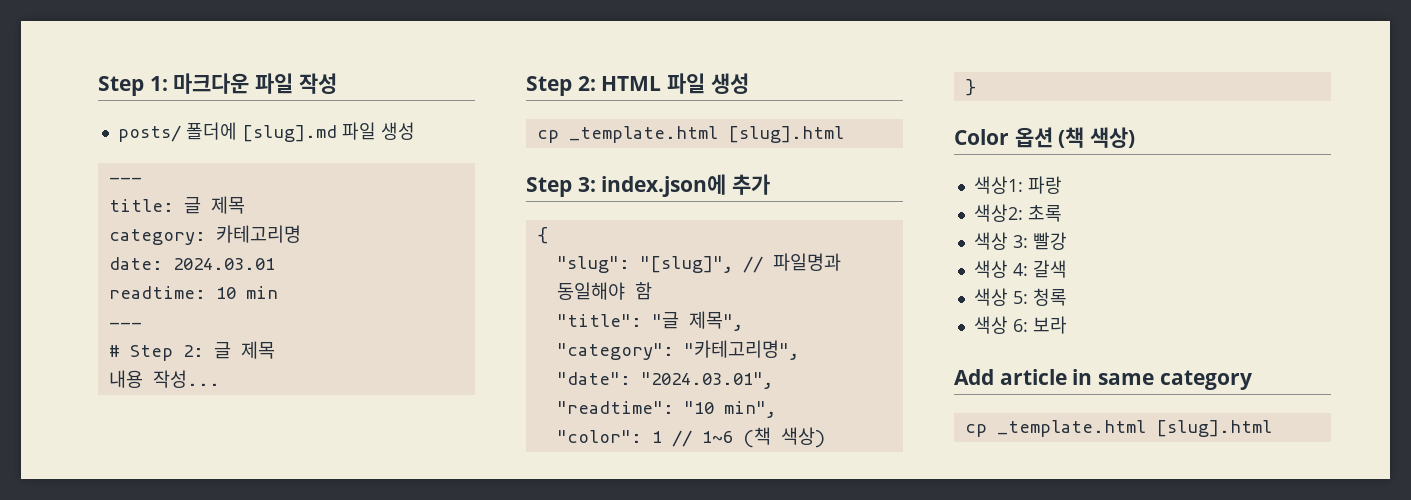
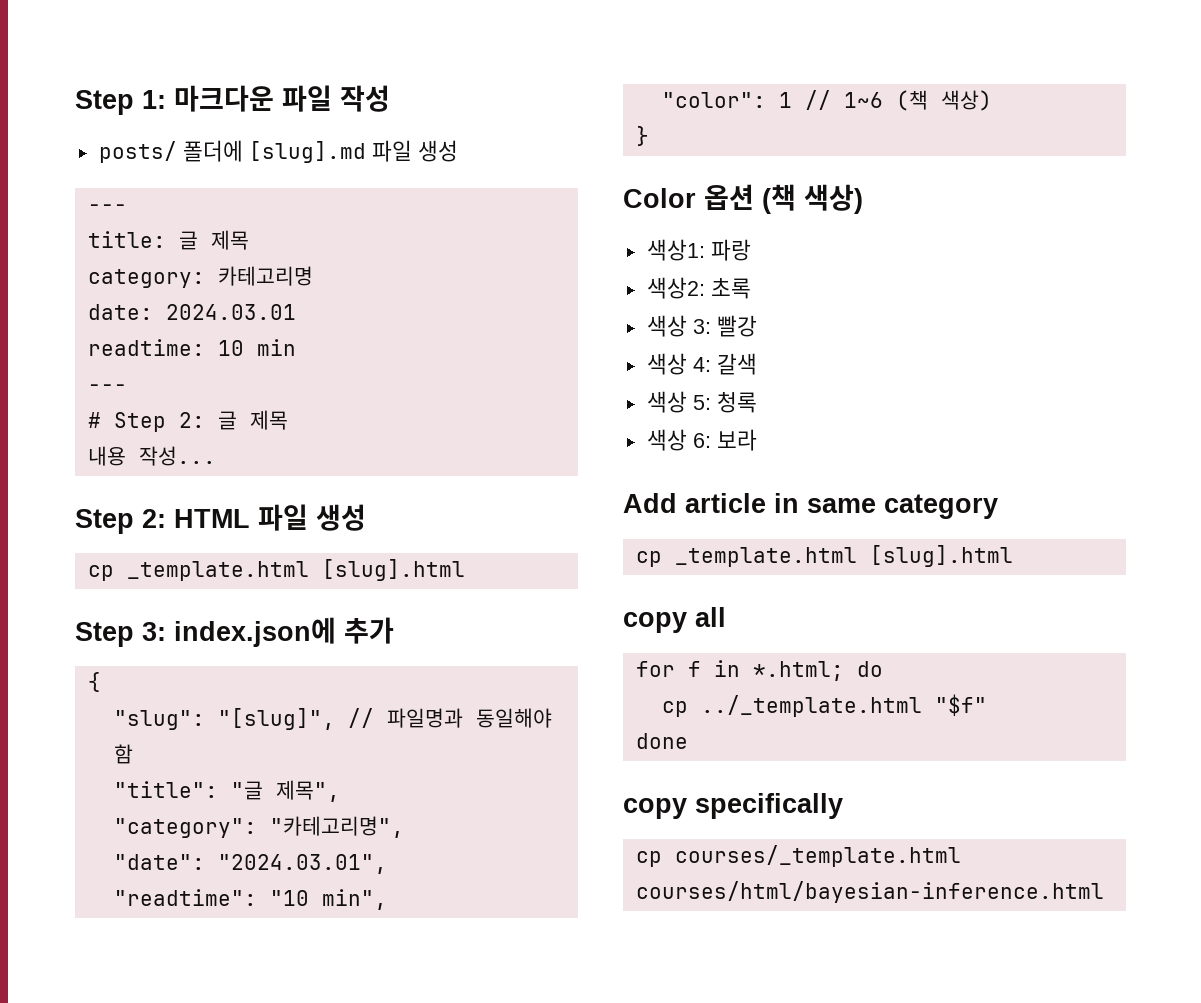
(1272, 428) none -> [623,607,726,633] [635,660,883,681] [661,694,987,717] [635,733,688,749] [623,793,843,819] [635,845,961,867] [635,881,1104,903] // copy all // for f in *.html; do // cp ../_template.html "$f" // done // copy specifically // cp courses/_template.html courses/html/bayesian-inference.html

